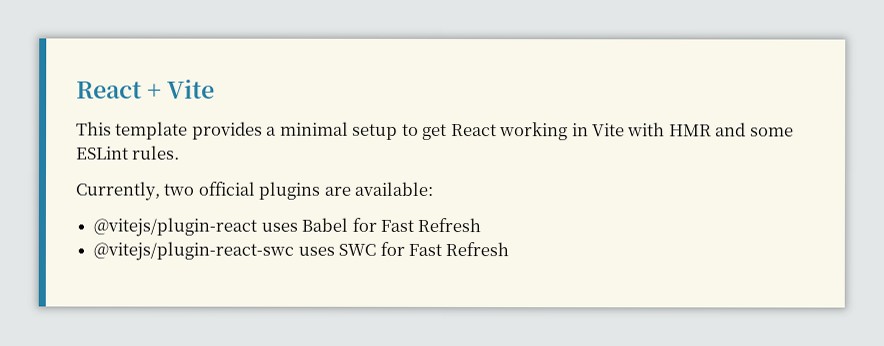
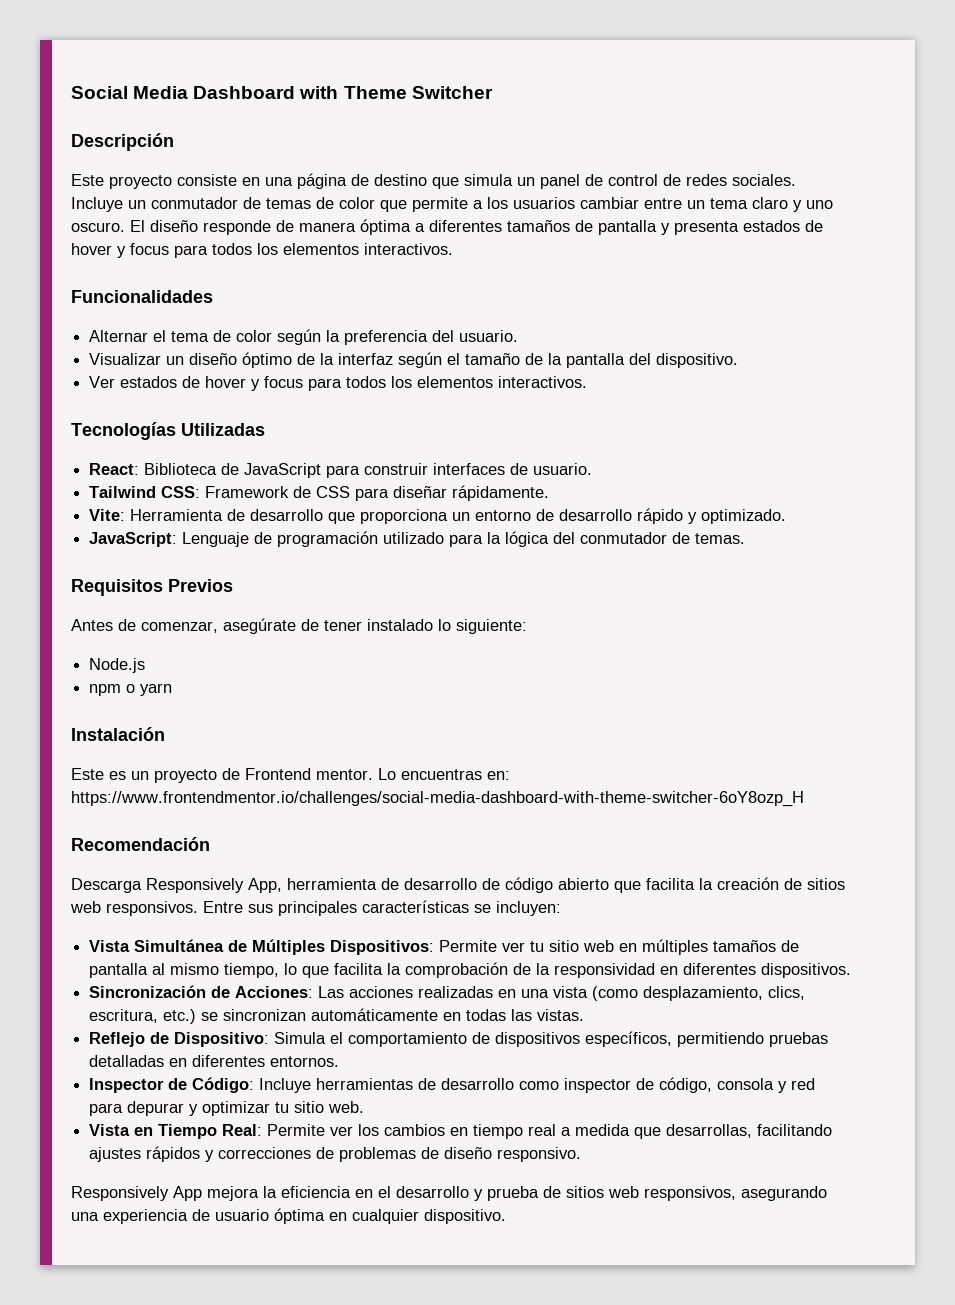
[76,79,216,99] [76,121,794,141] [76,145,181,160] [75,181,434,201] [93,217,482,237] [93,241,510,261] React + Vite // This template provides a minimal setup to get React working in Vite with HMR and some ESLint rules. // Currently, two official plugins are available: // @vitejs/plugin-react uses Babel for Fast Refresh // @vitejs/plugin-react-swc uses SWC for Fast Refresh -> [71,86,493,99] [71,133,174,151] [71,173,796,189] [71,197,833,212] [71,219,823,235] [71,243,453,258] [71,290,213,303] [89,329,519,345] [89,352,739,368] [89,376,588,391] [71,422,265,440] [89,463,593,478] [89,485,550,501] [89,508,787,524] [89,531,746,547] [71,579,233,596] [71,618,527,634] [89,658,146,673] [89,683,173,696] [71,727,165,741] [71,768,510,783] [71,791,804,807] [71,837,210,851] [71,877,845,893] [70,900,561,916] [89,939,800,955] [89,962,852,978] [89,985,806,1001] [89,1008,585,1024] [89,1031,829,1047] [89,1055,340,1067] [89,1077,816,1093] [89,1101,365,1116] [89,1124,833,1139] [89,1146,582,1162] [71,1186,827,1201] [71,1208,506,1224] Social Media Dashboard with Theme Switcher // Descripción // Este proyecto consiste en una página de destino que simula un panel de control de redes sociales. Incluye un conmutador de temas de color que permite a los usuarios cambiar entre un tema claro y uno oscuro. El diseño responde de manera óptima a diferentes tamaños de pantalla y presenta estados de hover y focus para todos los elementos interactivos. // Funcionalidades // Alternar el tema de color según la preferencia del usuario. // Visualizar un diseño óptimo de la interfaz según el tamaño de la pantalla del dispositivo. // Ver estados de hover y focus para todos los elementos interactivos. // Tecnologías Utilizadas // React: Biblioteca de JavaScript para construir interfaces de usuario. // Tailwind CSS: Framework de CSS para diseñar rápidamente. // Vite: Herramienta de desarrollo que proporciona un entorno de desarrollo rápido y optimizado. // JavaScript: Lenguaje de programación utilizado para la lógica del conmutador de temas. // Requisitos Previos // Antes de comenzar, asegúrate de tener instalado lo siguiente: // Node.js // npm o yarn // Instalación // Este es un proyecto de Frontend mentor. Lo encuentras en: https://www.frontendmentor.io/challenges/social-media-dashboard-with-theme-switcher-6oY8ozp_H // Recomendación // Descarga Responsively App, herramienta de desarrollo de código abierto que facilita la creación de sitios web responsivos. Entre sus principales características se incluyen: // Vista Simultánea de Múltiples Dispositivos: Permite ver tu sitio web en múltiples tamaños de pantalla al mismo tiempo, lo que facilita la comprobación de la responsividad en diferentes dispositivos. // Sincronización de Acciones: Las acciones realizadas en una vista (como desplazamiento, clics, escritura, etc.) se sincronizan automáticamente en todas las vistas. // Reflejo de Dispositivo: Simula el comportamiento de dispositivos específicos, permitiendo pruebas detalladas en diferentes entornos. // Inspector de Código: Incluye herramientas de desarrollo como inspector de código, consola y red para depurar y optimizar tu sitio web. // Vista en Tiempo Real: Permite ver los cambios en tiempo real a medida que desarrollas, facilitando ajustes rápidos y correcciones de problemas de diseño responsivo. // Responsively App mejora la eficiencia en el desarrollo y prueba de sitios web responsivos, asegurando una experiencia de usuario óptima en cualquier dispositivo.

